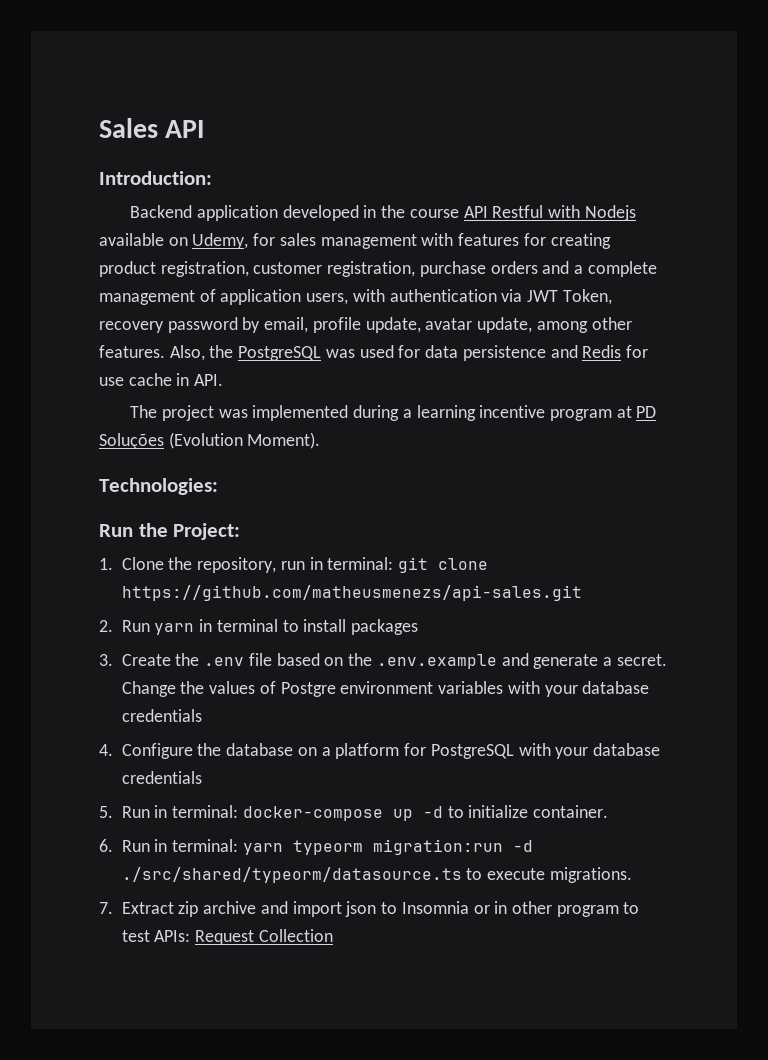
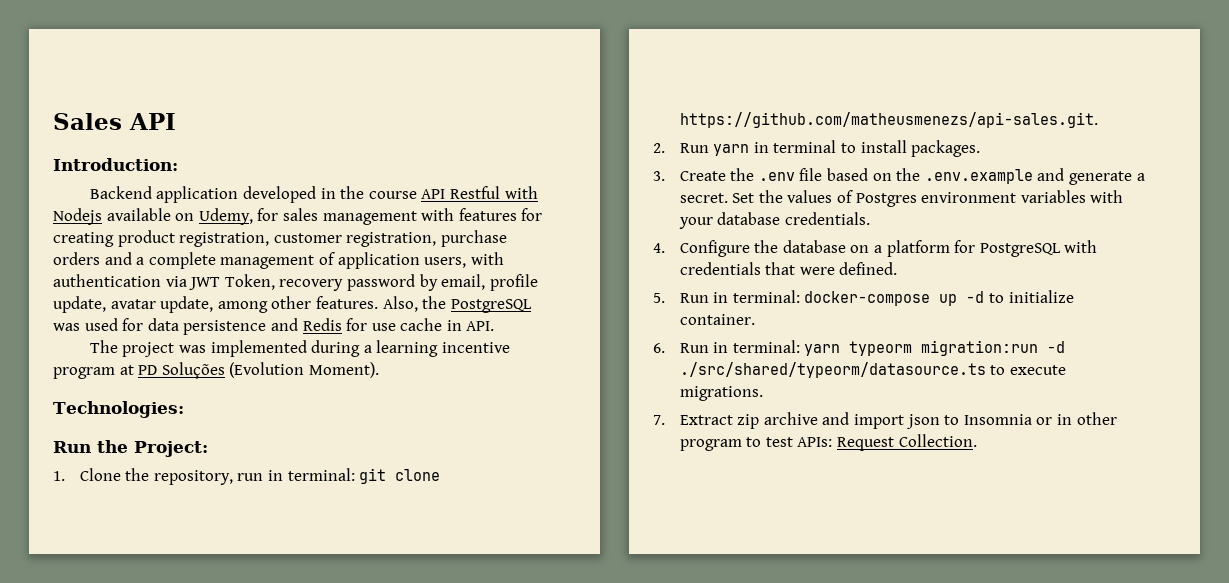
[121,585,582,601] https://github.com/matheusmenezs/api-sales.git -> [679,112,1098,128] https://github.com/matheusmenezs/api-sales.git.
[351,619,419,635] packages -> [911,140,981,157] packages.
[121,681,176,697] Change -> [732,193,755,203] Set
[280,682,336,697] Postgre -> [855,193,917,207] Postgres
[121,709,202,722] credentials -> [784,212,870,225] credentials.
[555,743,661,759] [121,771,202,784] your database credentials -> [679,262,898,275] credentials that were defined.
[258,929,333,942] Collection -> [898,434,977,447] Collection.

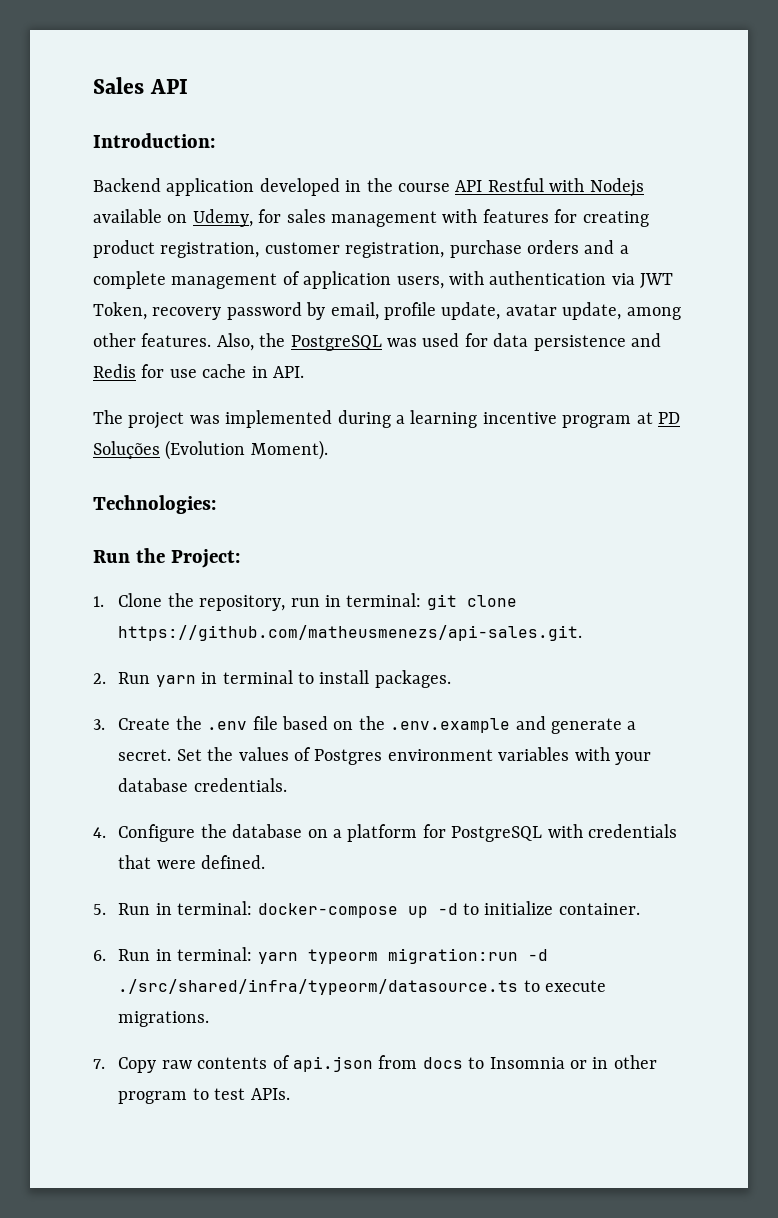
[679,362,986,378] ./src/shared/typeorm/datasource.ts -> [118,979,519,995] ./src/shared/infra/typeorm/datasource.ts
[679,412,940,429] Extract zip archive and import json -> [118,1055,463,1073] Copy raw contents of api.json from docs
[797,434,977,451] APIs: Request Collection. -> [250,1088,290,1100] APIs.

